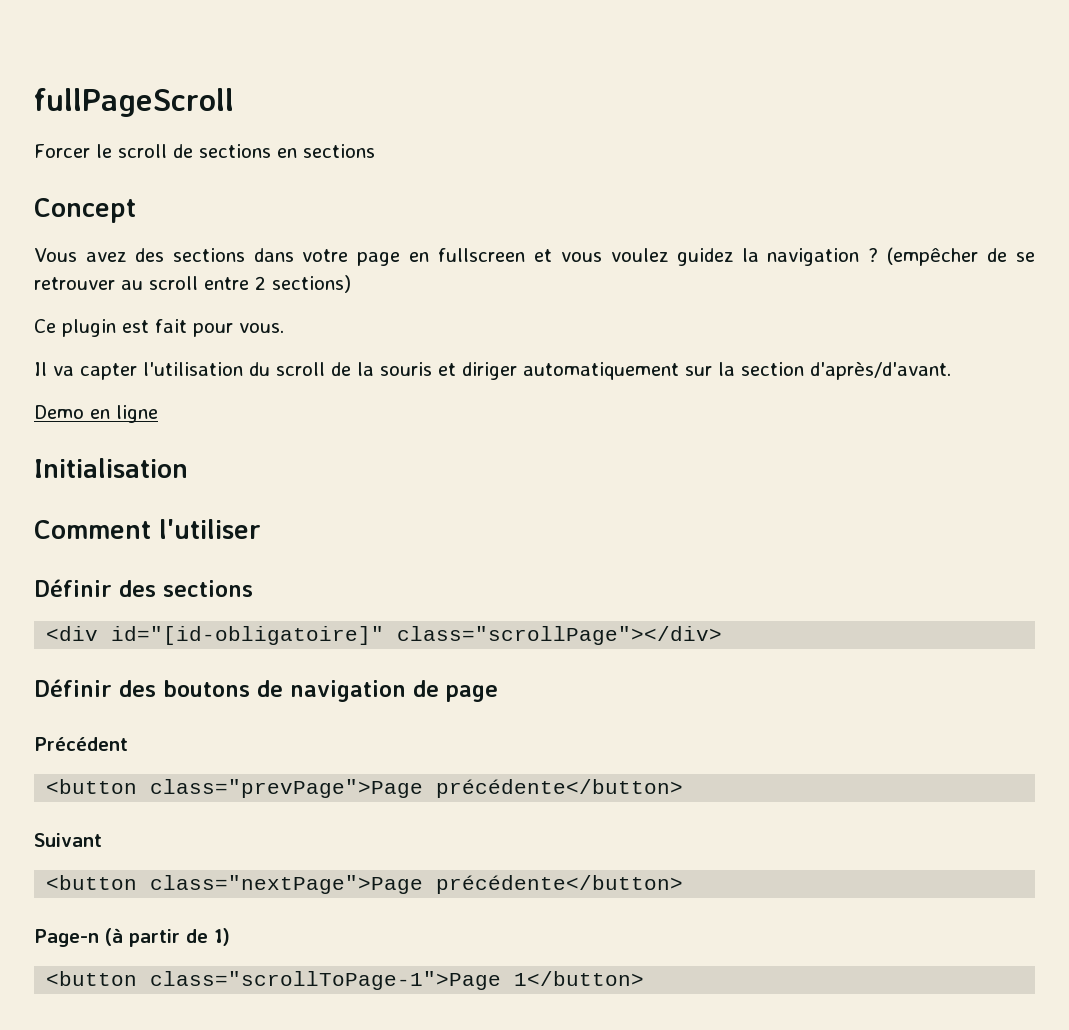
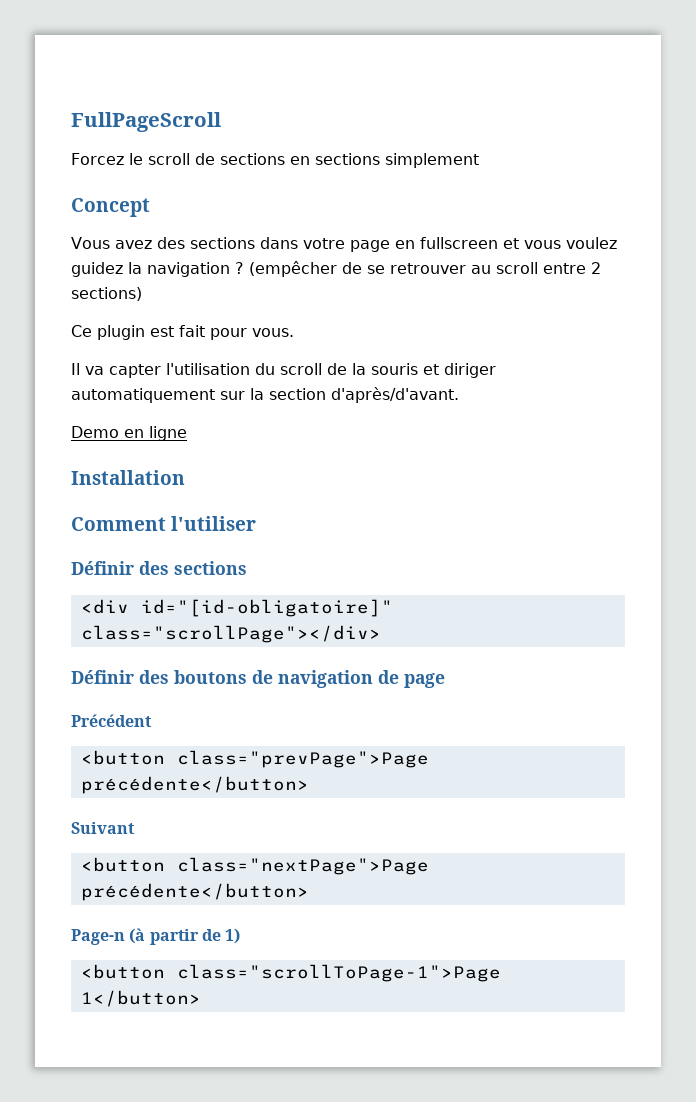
[34,88,234,117] [34,144,90,158] fullPageScroll // Forcer -> [71,112,221,132] [71,153,124,165] FullPageScroll // Forcez
(375, 151) none -> [385,153,479,168] simplement
[34,458,188,478] Initialisation -> [71,470,185,485] Installation

